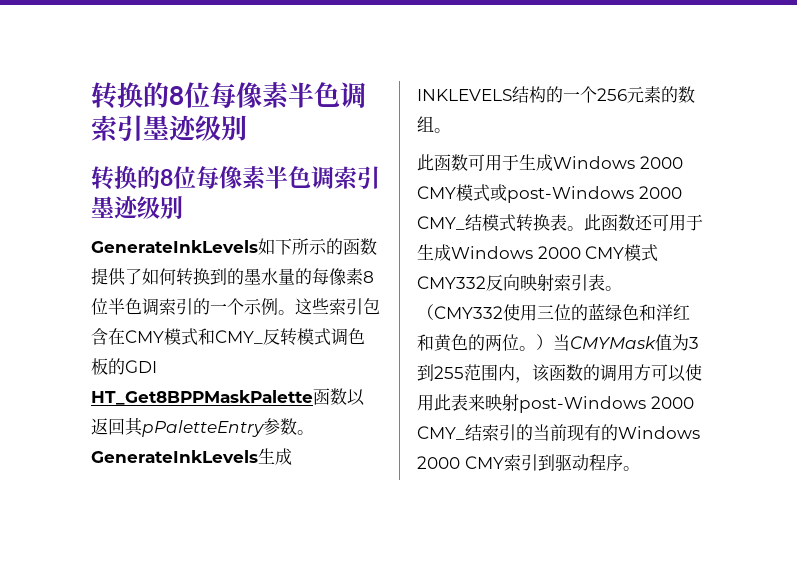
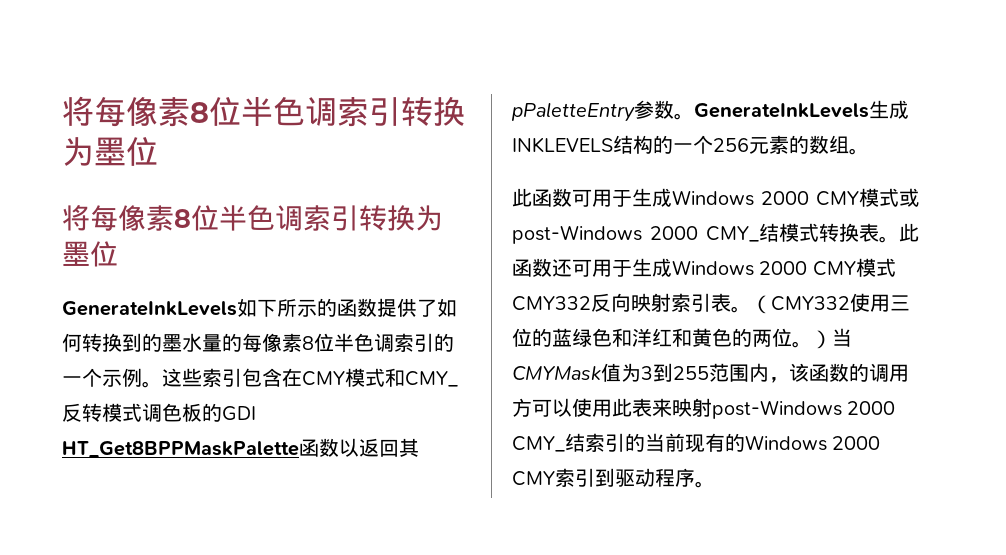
[91,82,366,109] [90,115,247,142] [91,165,380,190] [91,196,183,219] 转换的8位每像素半色调索引墨迹级别 // 转换的8位每像素半色调索引墨迹级别 -> [62,96,465,127] [62,137,158,166] [62,205,443,231] [62,241,118,267] 将每像素8位半色调索引转换为墨位 // 将每像素8位半色调索引转换为墨位

